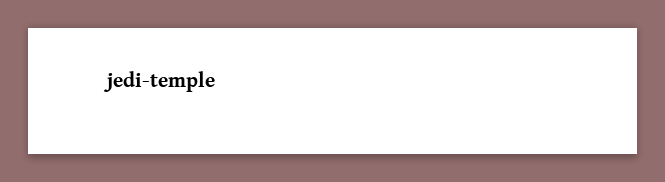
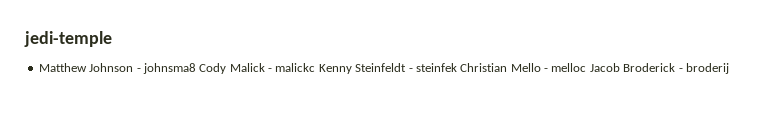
(215, 81) none -> [38,63,729,74] // Matthew Johnson - johnsma8 Cody Malick - malickc Kenny Steinfeldt - steinfek Christian Mello - melloc Jacob Broderick - broderij

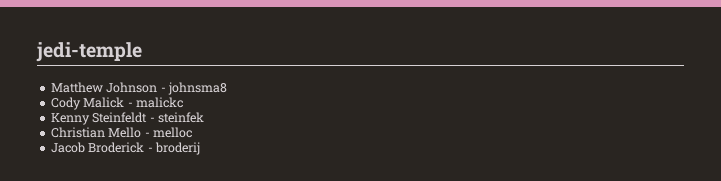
(196, 68) none -> (227, 88) //
(316, 67) none -> (183, 102) //
(457, 67) none -> (204, 117) //
(587, 67) none -> (192, 132) //

